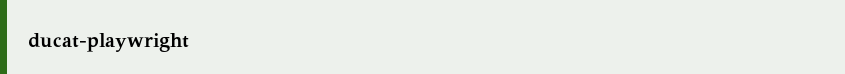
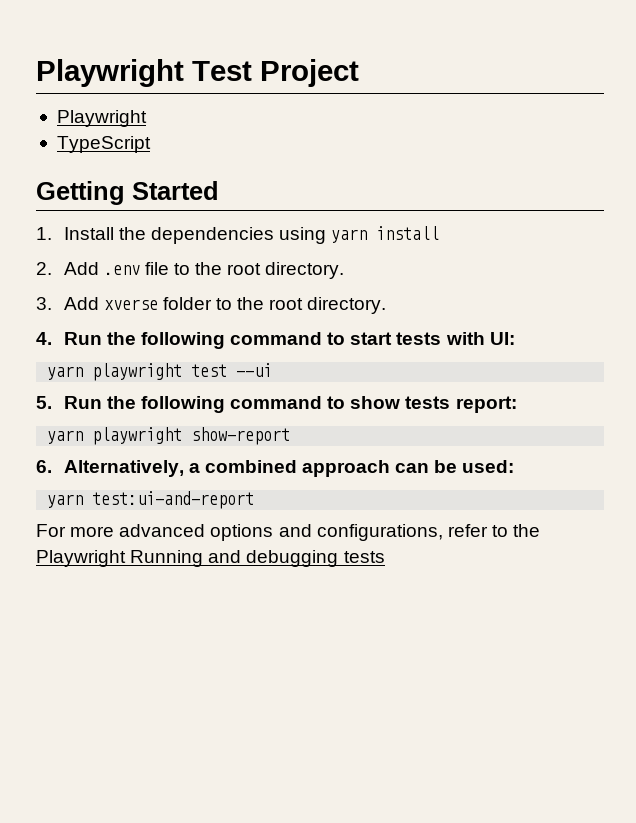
[28,33,189,52] ducat-playwright -> [36,59,359,87] [56,110,147,127] [56,136,151,153] [36,181,219,205] [36,226,440,244] [36,262,345,279] [36,297,387,314] [36,332,515,349] [47,363,273,381] [36,396,517,413] [47,427,291,445] [36,460,515,477] [47,491,255,509] [36,524,541,541] [36,550,385,567] Playwright Test Project // Playwright // TypeScript // Getting Started // 1. Install the dependencies using yarn install // 2. Add .env file to the root directory. // 3. Add xverse folder to the root directory. // 4. Run the following command to start tests with UI: // yarn playwright test --ui // 5. Run the following command to show tests report: // yarn playwright show-report // 6. Alternatively, a combined approach can be used: // yarn test:ui-and-report // For more advanced options and configurations, refer to the Playwright Running and debugging tests

